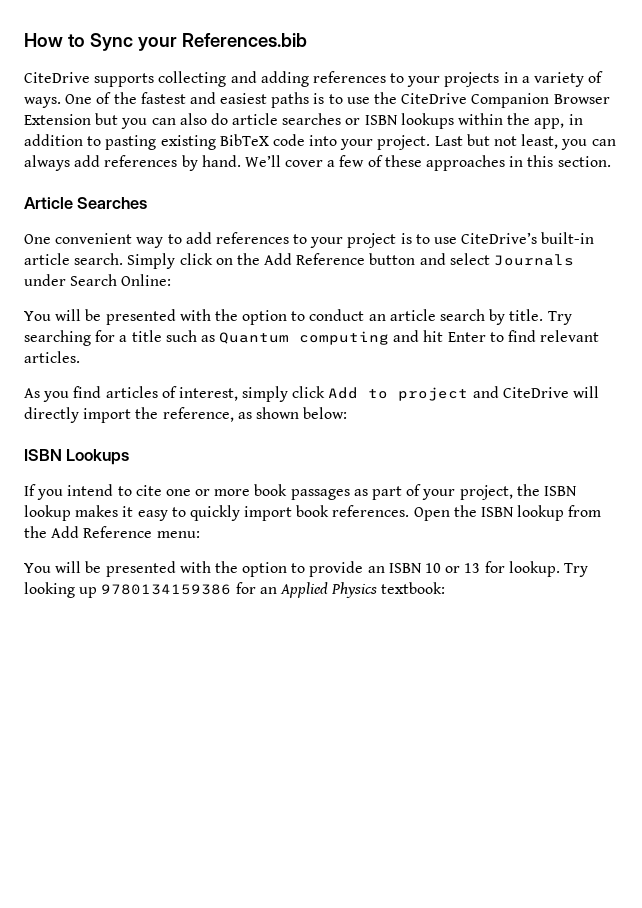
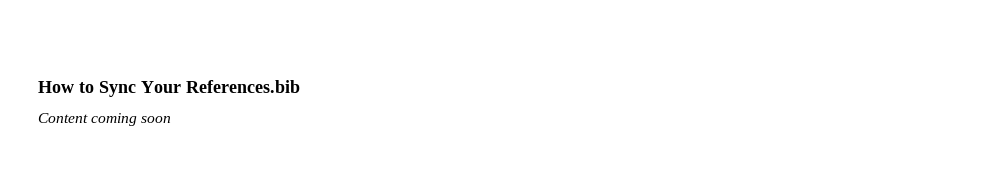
[137,37,177,51] your -> [141,81,181,93] Your
[24,71,604,87] [24,92,610,108] [24,113,583,129] [24,134,616,150] [24,155,611,171] [24,197,148,209] [24,232,595,248] [24,253,575,269] [24,274,172,286] [24,309,572,325] [24,330,600,346] [24,351,80,363] [24,386,600,402] [24,407,348,423] [24,449,130,465] [24,484,577,500] [24,505,602,521] [24,526,200,538] [24,561,588,577] [24,582,446,598] CiteDrive supports collecting and adding references to your projects in a variety of ways. One of the fastest and easiest paths is to use the CiteDrive Companion Browser Extension but you can also do article searches or ISBN lookups within the app, in addition to pasting existing BibTeX code into your project. Last but not least, you can always add references by hand. We’ll cover a few of these approaches in this section. // Article Searches // One convenient way to add references to your project is to use CiteDrive’s built-in article search. Simply click on the Add Reference button and select Journals under Search Online: // You will be presented with the option to conduct an article search by title. Try searching for a title such as Quantum computing and hit Enter to find relevant articles. // As you find articles of interest, simply click Add to project and CiteDrive will directly import the reference, as shown below: // ISBN Lookups // If you intend to cite one or more book passages as part of your project, the ISBN lookup makes it easy to quickly import book references. Open the ISBN lookup from the Add Reference menu: // You will be presented with the option to provide an ISBN 10 or 13 for lookup. Try looking up 9780134159386 for an Applied Physics textbook: -> [38,113,172,126] Content coming soon

